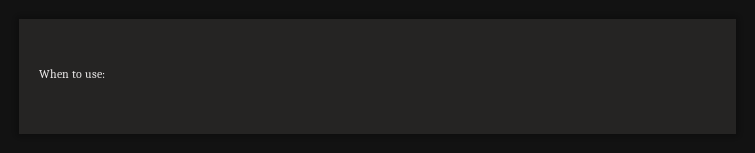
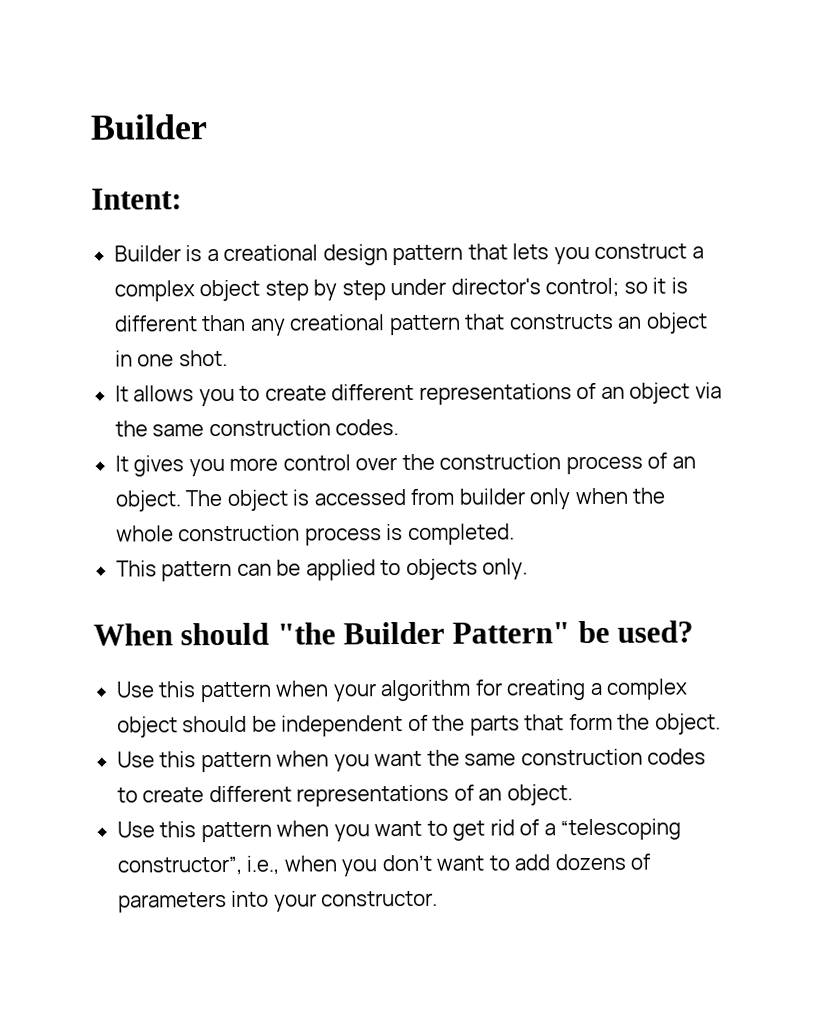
[39,69,106,78] When to use: -> [90,114,207,140] [91,188,182,210] [113,243,704,266] [113,277,688,302] [113,312,708,336] [114,349,228,367] [114,382,722,407] [114,419,400,437] [114,452,696,477] [114,487,666,512] [115,523,515,546] [115,558,529,582] [93,620,695,646] [115,678,689,703] [116,713,721,738] [116,748,707,773] [116,784,573,807] [116,818,682,843] [116,853,652,877] [117,890,439,913] Builder // Intent: // Builder is a creational design pattern that lets you construct a complex object step by step under director's control; so it is different than any creational pattern that constructs an object in one shot. // It allows you to create different representations of an object via the same construction codes. // It gives you more control over the construction process of an object. The object is accessed from builder only when the whole construction process is completed. // This pattern can be applied to objects only. // When should "the Builder Pattern" be used? // Use this pattern when your algorithm for creating a complex object should be independent of the parts that form the object. // Use this pattern when you want the same construction codes to create different representations of an object. // Use this pattern when you want to get rid of a “telescoping constructor”, i.e., when you don’t want to add dozens of parameters into your constructor.

